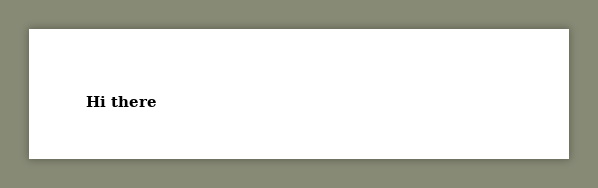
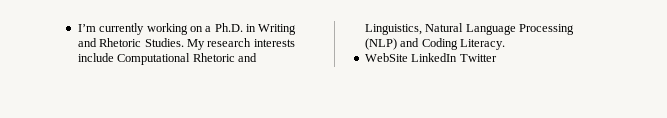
[86,96,157,107] Hi there -> [77,23,297,35] [77,38,295,50] [77,53,257,65] [364,23,574,35] [364,38,505,50] [364,53,497,62] I’m currently working on a Ph.D. in Writing and Rhetoric Studies. My research interests include Computational Rhetoric and Linguistics, Natural Language Processing (NLP) and Coding Literacy. // WebSite LinkedIn Twitter

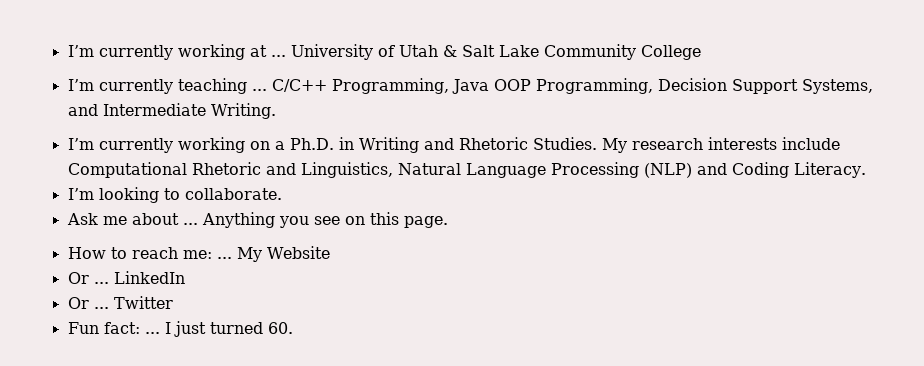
[77,23,188,35] I’m currently working -> [67,44,701,60] [67,78,873,94] [67,103,276,119] [67,137,245,153] I’m currently working at ... University of Utah & Salt Lake Community College // I’m currently teaching ... C/C++ Programming, Java OOP Programming, Decision Support Systems, and Intermediate Writing. // I’m currently working
[364,53,408,62] WebSite -> [67,187,282,203] [66,212,448,228] [67,246,330,262] [67,272,109,284] I’m looking to collaborate. // Ask me about ... Anything you see on this page. // How to reach me: ... My Website // Or ...
(458, 57) none -> [67,297,109,309] // Or ...
(497, 58) none -> [67,321,293,337] // Fun fact: ... I just turned 60.

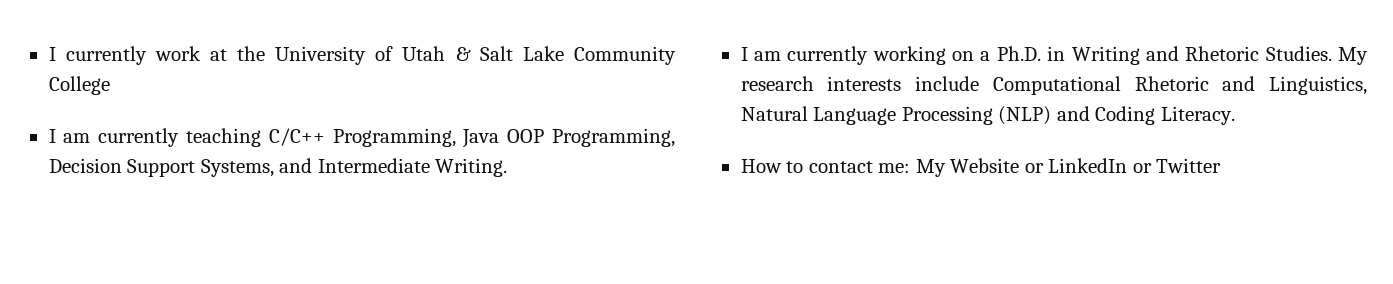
[67,44,286,60] I’m currently working at ... -> [48,46,266,65] I currently work at the
[67,79,94,91] I’m -> [48,129,91,143] I am
[251,89,267,91] ... -> (261, 137) none
[67,138,94,150] I’m -> [740,47,781,61] I am
[67,187,282,203] [66,212,448,228] // I’m looking to collaborate. // Ask me about ... Anything you see on this page. -> (1235, 115) none
[131,247,232,259] reach me: ... -> [808,161,911,173] contact me:
[67,272,109,284] // Or ... -> [1024,163,1044,173] or
[67,297,109,309] // Or ... -> [1132,163,1152,173] or
[67,321,293,337] // Fun fact: ... I just turned 60. -> (1222, 165) none

